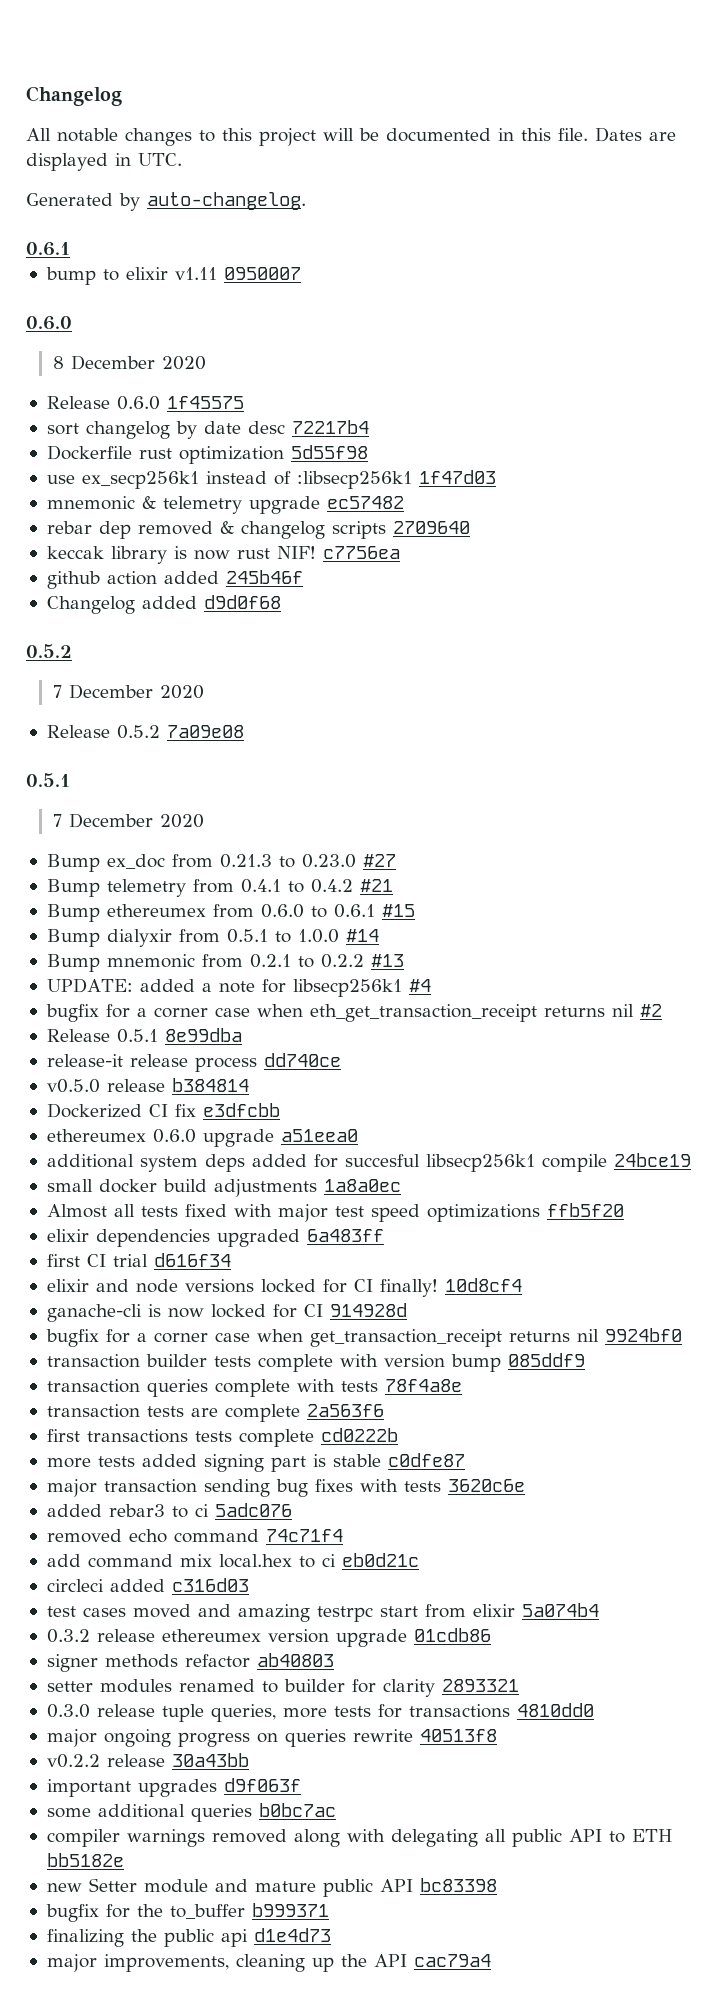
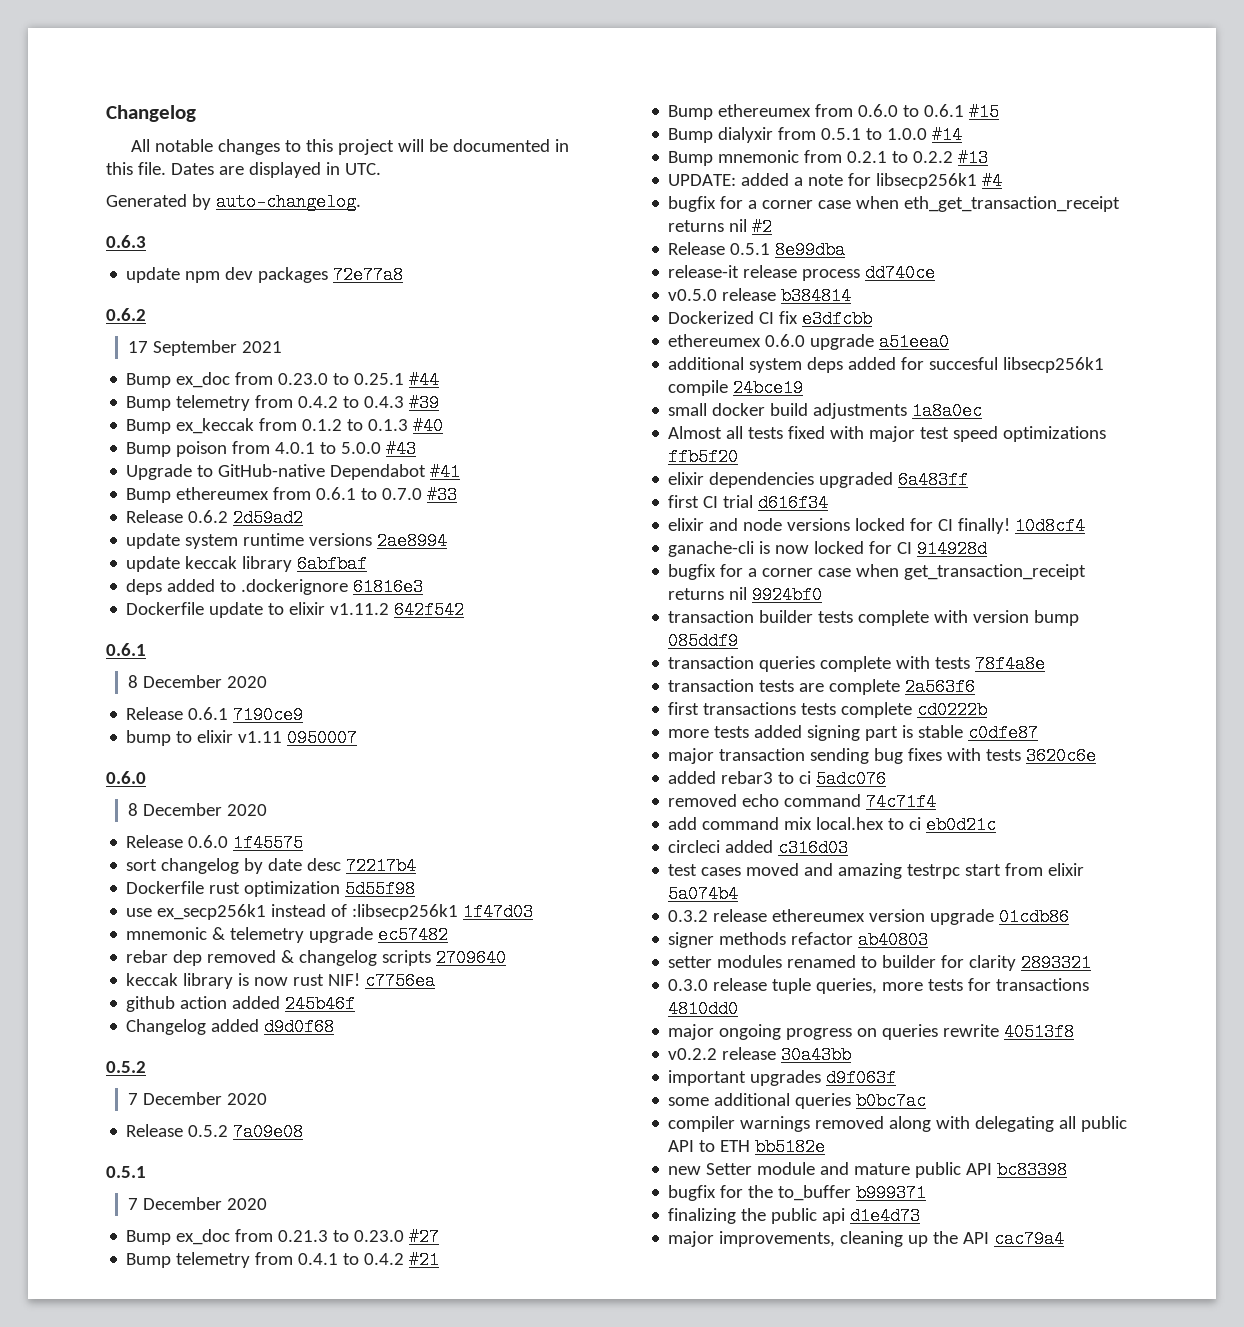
[26,242,70,256] 0.6.1 -> [106,235,146,248] [126,266,404,284] [106,308,146,321] [128,340,283,356] [126,371,440,389] [126,394,440,412] [126,417,444,435] [126,440,417,458] [126,463,461,481] [126,486,458,504] [126,509,304,527] [126,532,448,550] [126,555,368,573] [126,578,424,596] [126,601,465,619] [106,643,146,656] [128,675,268,688] [126,706,304,724] 0.6.3 // update npm dev packages 72e77a8 // 0.6.2 // 17 September 2021 // Bump ex_doc from 0.23.0 to 0.25.1 #44 // Bump telemetry from 0.4.2 to 0.4.3 #39 // Bump ex_keccak from 0.1.2 to 0.1.3 #40 // Bump poison from 4.0.1 to 5.0.0 #43 // Upgrade to GitHub-native Dependabot #41 // Bump ethereumex from 0.6.1 to 0.7.0 #33 // Release 0.6.2 2d59ad2 // update system runtime versions 2ae8994 // update keccak library 6abfbaf // deps added to .dockerignore 61816e3 // Dockerfile update to elixir v1.11.2 642f542 // 0.6.1 // 8 December 2020 // Release 0.6.1 7190ce9

